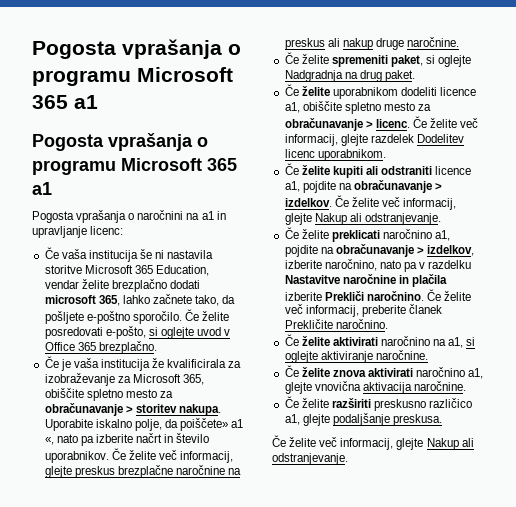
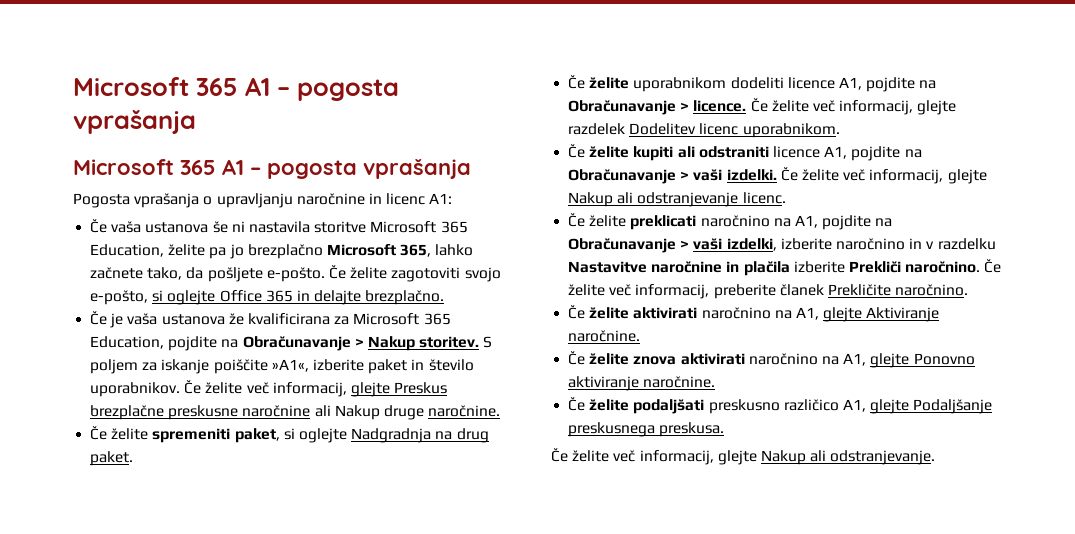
[32,39,241,59] [32,67,233,86] [32,95,98,109] [32,133,208,151] [32,158,237,175] [32,182,52,195] [32,210,226,223] [32,226,124,238] Pogosta vprašanja o programu Microsoft 365 a1 // Pogosta vprašanja o programu Microsoft 365 a1 // Pogosta vprašanja o naročnini na a1 in upravljanje licenc: -> [73,77,399,101] [73,110,196,134] [73,159,471,179] [73,193,453,208] Microsoft 365 A1 – pogosta vprašanja // Microsoft 365 A1 – pogosta vprašanja // Pogosta vprašanja o upravljanju naročnine in licenc A1:
[88,250,138,262] institucija -> [145,222,209,233] ustanova
[44,279,200,292] [44,295,96,304] vendar želite brezplačno dodati microsoft -> [168,244,396,259] želite pa jo brezplačno Microsoft
[86,309,230,324] [44,326,231,339] [44,341,157,354] [44,356,242,371] [44,373,204,386] [44,388,173,401] [44,403,221,416] [44,418,244,431] [44,433,163,446] e-poštno sporočilo. Če želite posredovati e-pošto, si oglejte uvod v Office 365 brezplačno. // Če je vaša institucija že kvalificirala za izobraževanje za Microsoft 365, obiščite spletno mesto za obračunavanje > storitev nakupa. Uporabite iskalno polje, da poiščete» a1 «, nato pa izberite načrt -> [266,265,501,282] [90,290,445,305] [90,311,451,328] [90,336,493,351] [90,359,408,374] e-pošto. Če želite zagotoviti svojo e-pošto, si oglejte Office 365 in delajte brezplačno. // Če je vaša ustanova že kvalificirana za Microsoft 365 Education, pojdite na Obračunavanje > Nakup storitev. S poljem za iskanje poiščite »A1«, izberite paket
[74,465,242,478] [284,38,373,50] preskus brezplačne naročnine na preskus ali nakup -> [394,382,448,394] [90,405,380,420] Preskus brezplačne preskusne naročnine ali Nakup
[284,101,432,114] [284,118,410,131] a1, obiščite spletno mesto za obračunavanje > licenc. -> [838,77,937,92] [568,100,747,115] A1, pojdite na Obračunavanje > licence.
[284,180,443,193] [284,195,457,210] [284,213,441,225] a1, pojdite na obračunavanje > izdelkov. Če želite več informacij, glejte Nakup ali odstranjevanje. -> [824,146,922,161] [568,167,987,184] [568,192,786,207] A1, pojdite na Obračunavanje > vaši izdelki. Če želite več informacij, glejte Nakup ali odstranjevanje licenc.
[435,230,451,241] [284,244,475,257] [284,259,417,272] a1, pojdite na obračunavanje > izdelkov, izberite naročnino, nato pa -> [773,215,893,230] [568,238,923,253] na A1, pojdite na Obračunavanje > vaši izdelki, izberite naročnino in
[448,337,476,348] [284,351,373,363] a1, si oglejte aktiviranje -> [795,307,940,322] A1, glejte Aktiviranje
[468,368,484,379] [284,381,466,394] [284,396,371,408] a1, glejte vnovična aktivacija naročnine. // Če želite razširiti -> [821,353,975,368] [568,376,716,391] [568,397,705,414] na A1, glejte Ponovno aktiviranje naročnine. // Če želite podaljšati
[284,413,390,426] a1, glejte podaljšanje -> [842,399,993,414] [568,422,656,437] A1, glejte Podaljšanje preskusnega

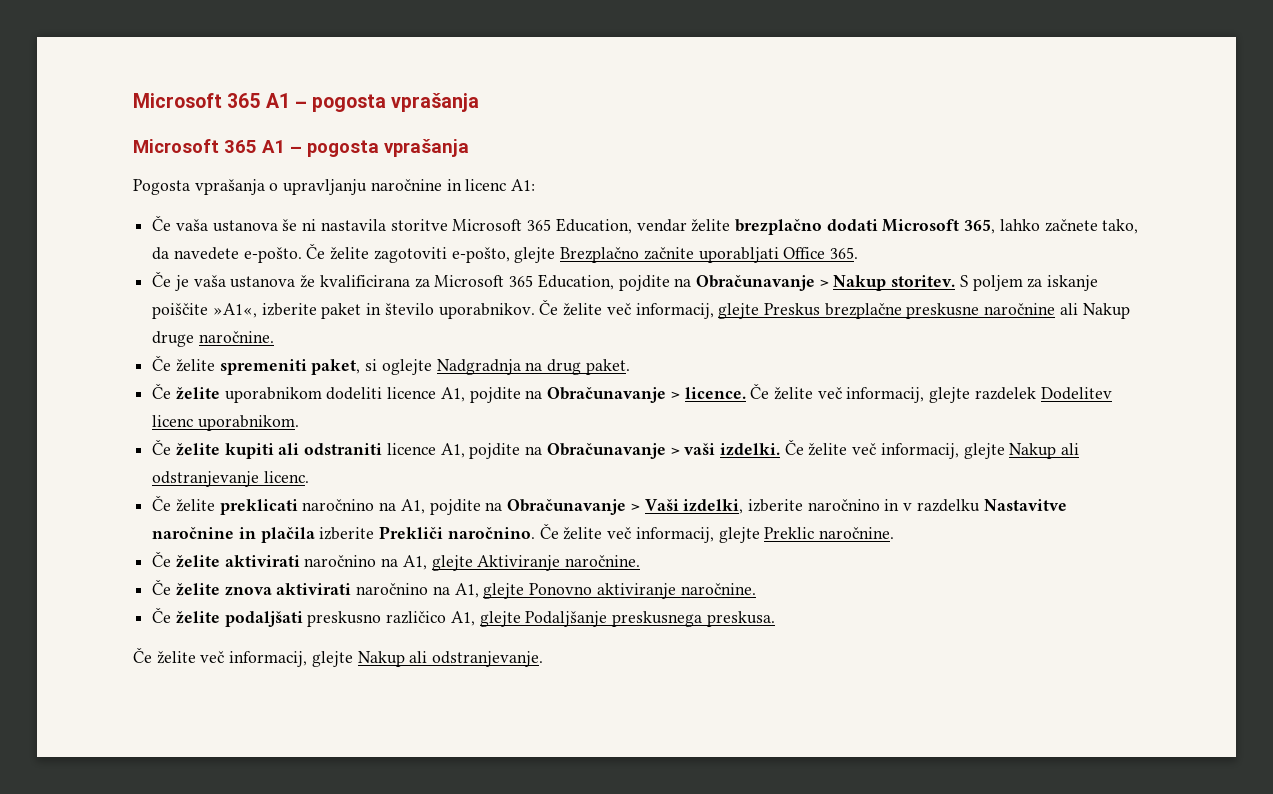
[168,244,323,259] želite pa jo brezplačno -> [636,218,878,235] vendar želite brezplačno dodati
[207,267,263,282] pošljete -> [173,247,239,260] navedete
[464,267,501,282] [90,290,445,305] svojo e-pošto, si oglejte Office 365 in delajte brezplačno. -> [451,247,858,263] e-pošto, glejte Brezplačno začnite uporabljati Office 365.
[693,238,723,250] vaši -> [644,499,679,511] Vaši
[713,284,969,299] preberite članek Prekličite naročnino. -> [718,527,894,543] glejte Preklic naročnine.

